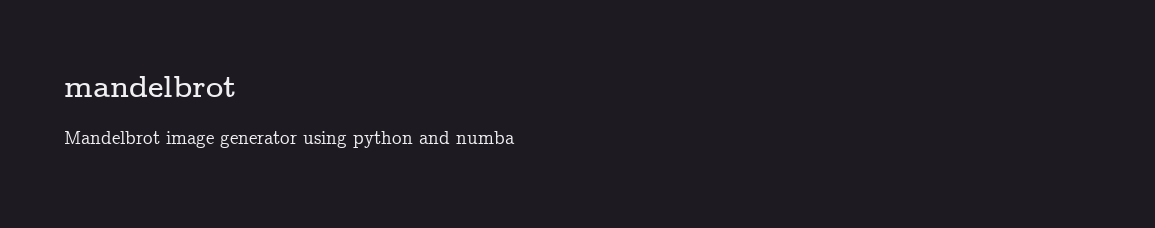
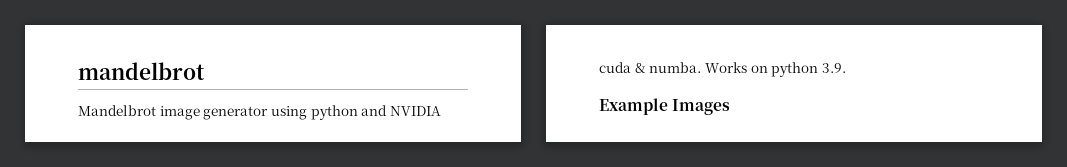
[456,131,515,144] numba -> [389,106,441,116] [599,62,846,77] [599,98,731,115] NVIDIA cuda & numba. Works on python 3.9. // Example Images

